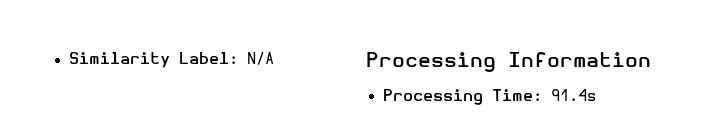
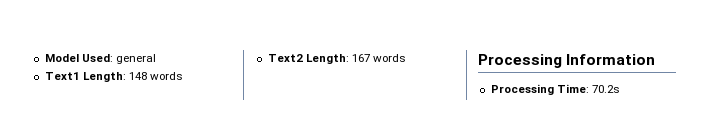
[68,52,274,68] Similarity Label: N/A -> [44,54,156,64] [44,72,183,82] [267,54,406,64] Model Used: general // Text1 Length: 148 words // Text2 Length: 167 words
[550,89,596,101] 91.4s -> [591,85,620,93] 70.2s

